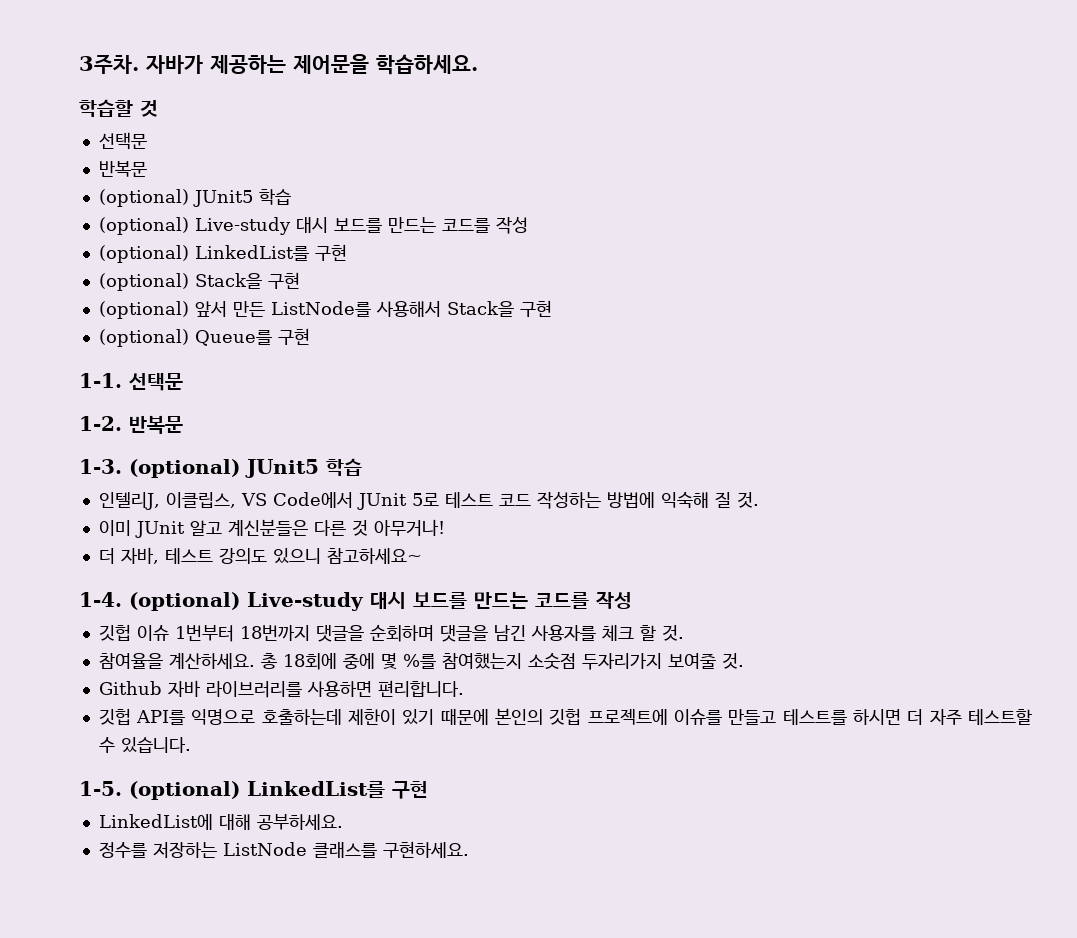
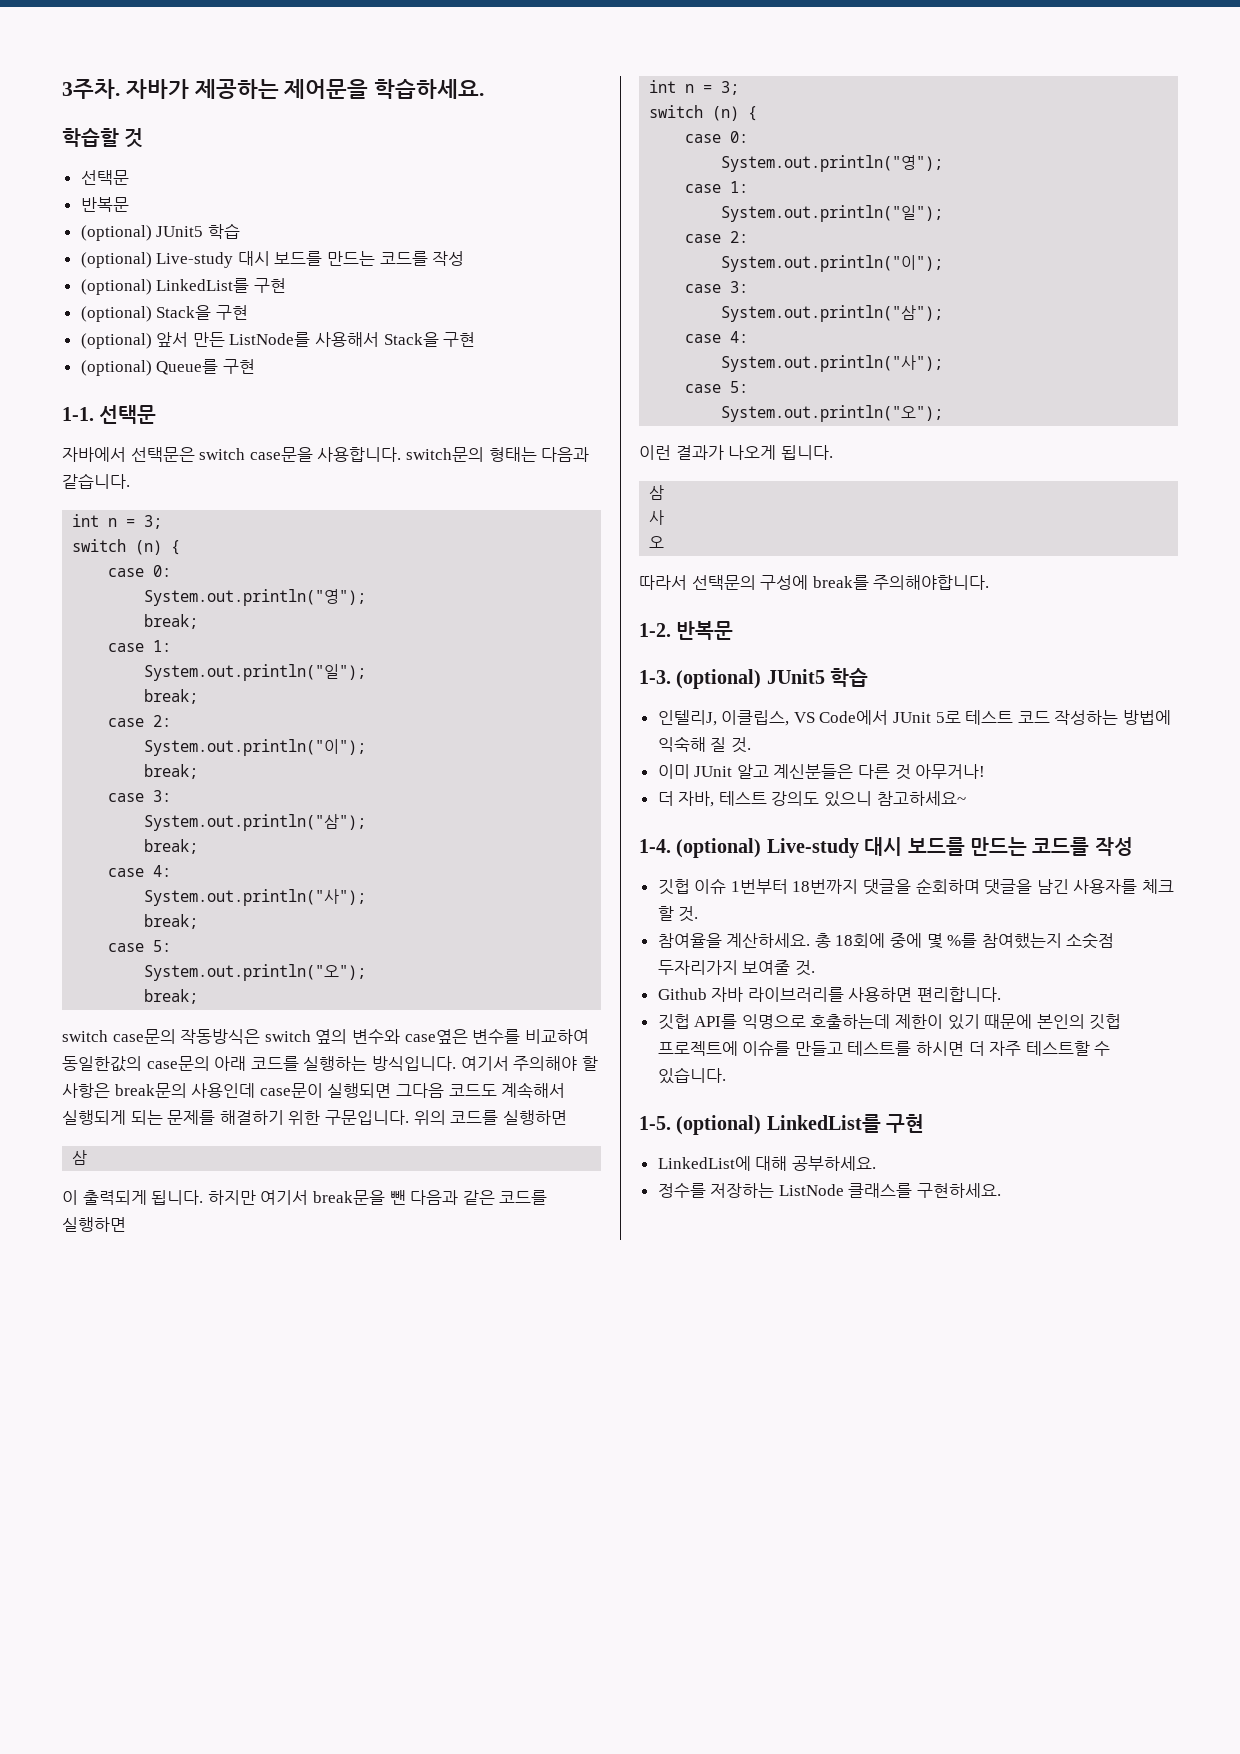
(183, 382) none -> [62,447,590,462] [62,473,130,489] [72,514,163,529] [72,539,181,555] [108,565,172,577] [144,589,367,606] [144,614,199,629] [108,640,172,652] [144,664,367,681] [144,689,199,704] [108,715,172,727] [144,739,367,756] [144,764,199,779] [108,790,172,802] [144,814,367,831] [144,839,199,854] [108,865,172,877] [144,889,367,906] [144,914,199,929] [108,940,172,952] [144,964,367,981] [144,989,199,1004] [62,1029,589,1044] [62,1056,598,1072] [62,1082,566,1098] [62,1110,567,1125] [72,1150,88,1165] [62,1190,548,1205] [62,1217,126,1232] [649,80,740,95] [649,105,758,121] [685,131,749,143] [721,155,944,172] [685,181,749,193] [721,205,944,222] [685,231,749,243] [721,255,944,272] [685,281,749,293] [721,305,944,322] [685,331,749,343] [721,355,944,372] [685,381,749,393] [721,405,944,422] [639,445,833,460] [649,485,665,500] [649,510,665,525] [649,536,665,548] [639,575,990,590] // 자바에서 선택문은 switch case문을 사용합니다. switch문의 형태는 다음과 같습니다. // int n = 3; // switch (n) { // case 0: // System.out.println("영"); // break; // case 1: // System.out.println("일"); // break; // case 2: // System.out.println("이"); // break; // case 3: // System.out.println("삼"); // break; // case 4: // System.out.println("사"); // break; // case 5: // System.out.println("오"); // break; // switch case문의 작동방식은 switch 옆의 변수와 case옆은 변수를 비교하여 동일한값의 case문의 아래 코드를 실행하는 방식입니다. 여기서 주의해야 할 사항은 break문의 사용인데 case문이 실행되면 그다음 코드도 계속해서 실행되게 되는 문제를 해결하기 위한 구문입니다. 위의 코드를 실행하면 // 삼 // 이 출력되게 됩니다. 하지만 여기서 break문을 뺀 다음과 같은 코드를 실행하면 // int n = 3; // switch (n) { // case 0: // System.out.println("영"); // case 1: // System.out.println("일"); // case 2: // System.out.println("이"); // case 3: // System.out.println("삼"); // case 4: // System.out.println("사"); // case 5: // System.out.println("오"); // 이런 결과가 나오게 됩니다. // 삼 // 사 // 오 // 따라서 선택문의 구성에 break를 주의해야합니다.

